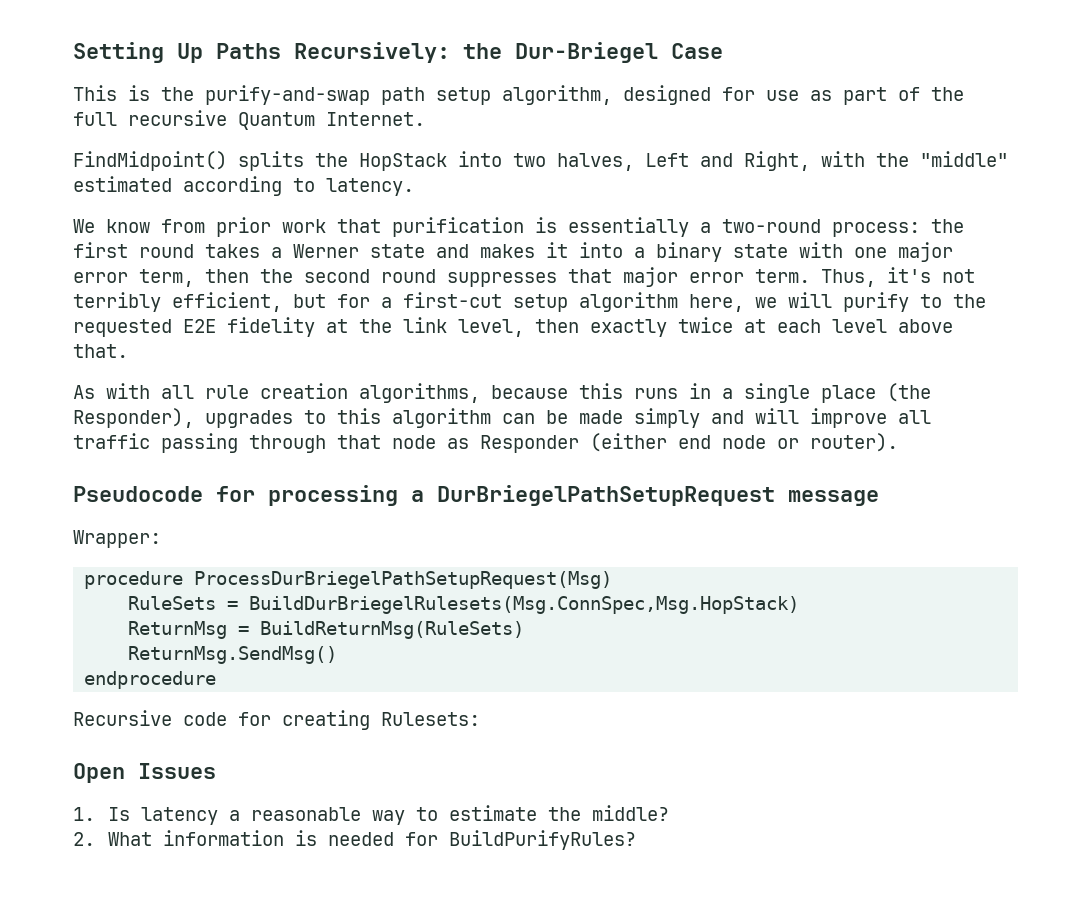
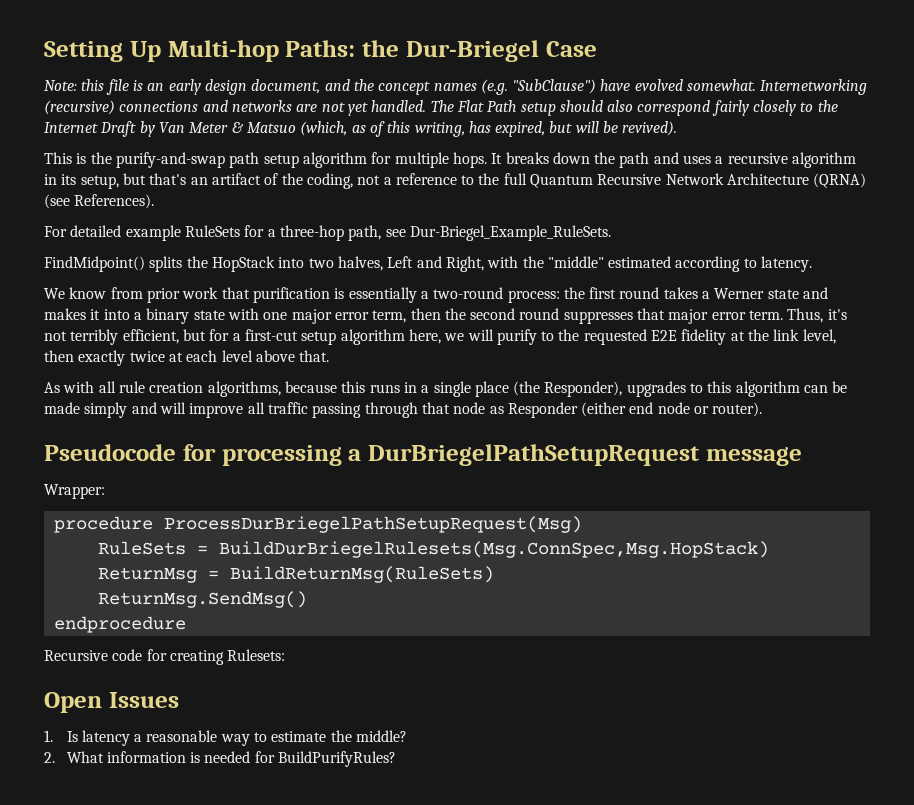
[216,42,450,63] Paths Recursively: -> [167,40,356,62] Multi-hop Paths:
(723, 51) none -> [44,79,868,95] [44,100,838,116] [44,121,678,137] // Note: this file is an early design document, and the concept names (e.g. "SubClause") have evolved somewhat. Internetworking (recursive) connections and networks are not yet handled. The Flat Path setup should also correspond fairly closely to the Internet Draft by Van Meter & Matsuo (which, as of this writing, has expired, but will be revived).
[502,85,964,105] [73,110,425,130] algorithm, designed for use as part of the full recursive Quantum Internet. -> [302,152,857,168] [44,173,867,189] [44,194,155,209] [44,225,611,241] algorithm for multiple hops. It breaks down the path and uses a recursive algorithm in its setup, but that's an artifact of the coding, not a reference to the full Quantum Recursive Network Architecture (QRNA) (see References). // For detailed example RuleSets for a three-hop path, see Dur-Briegel_Example_RuleSets.

